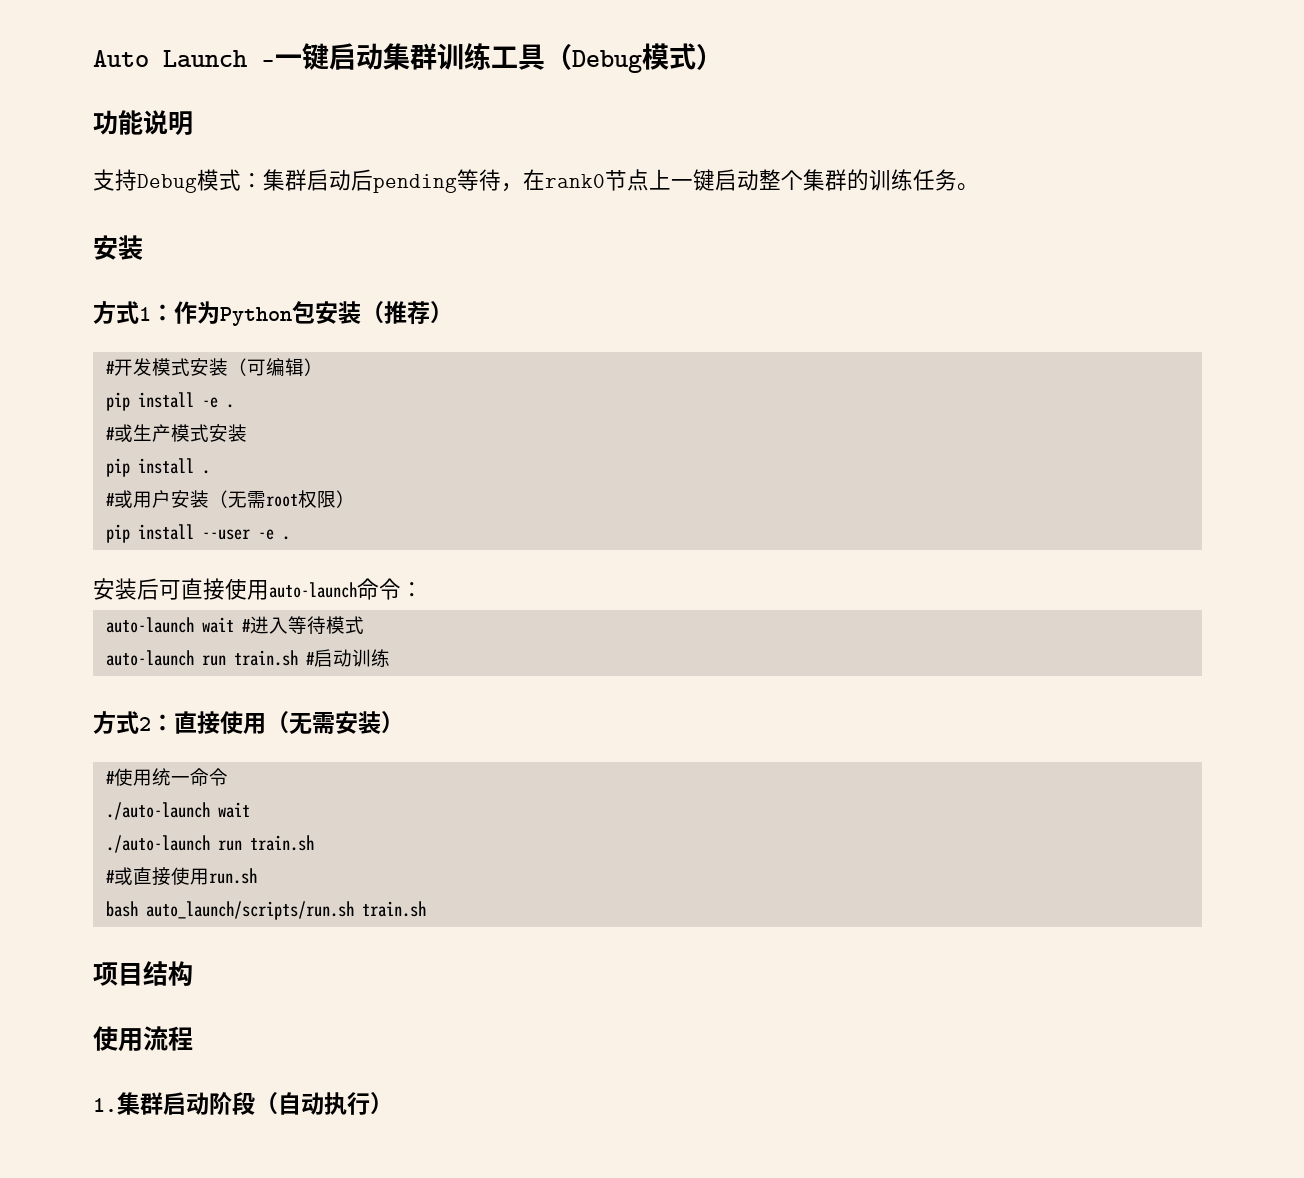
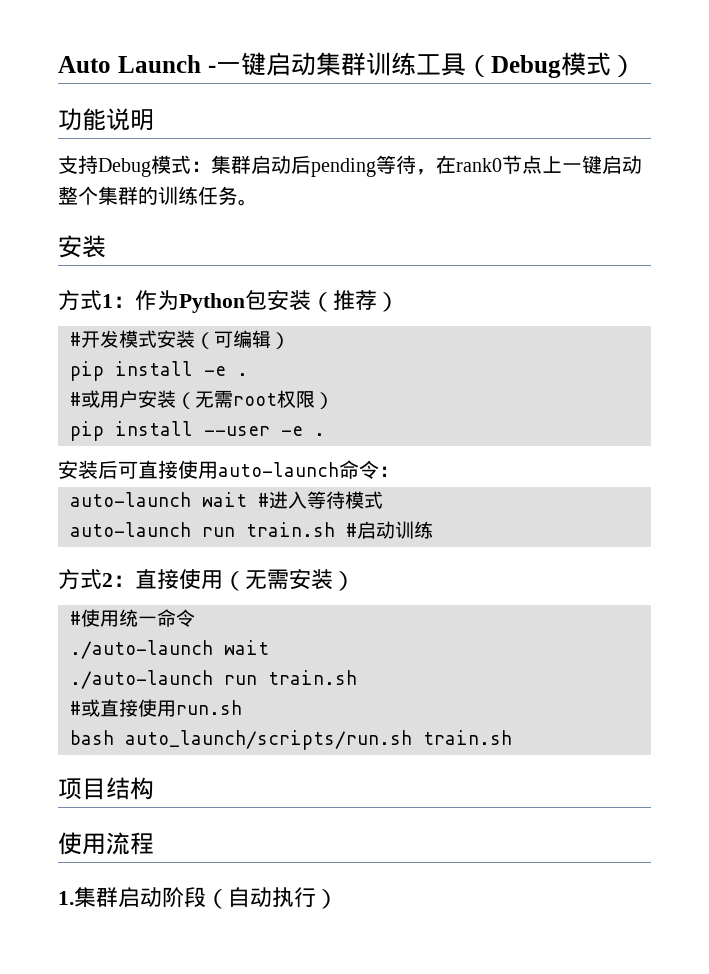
[105,424,247,442] [105,458,210,477] // #或生产模式安装 // pip install . -> (248, 374) none

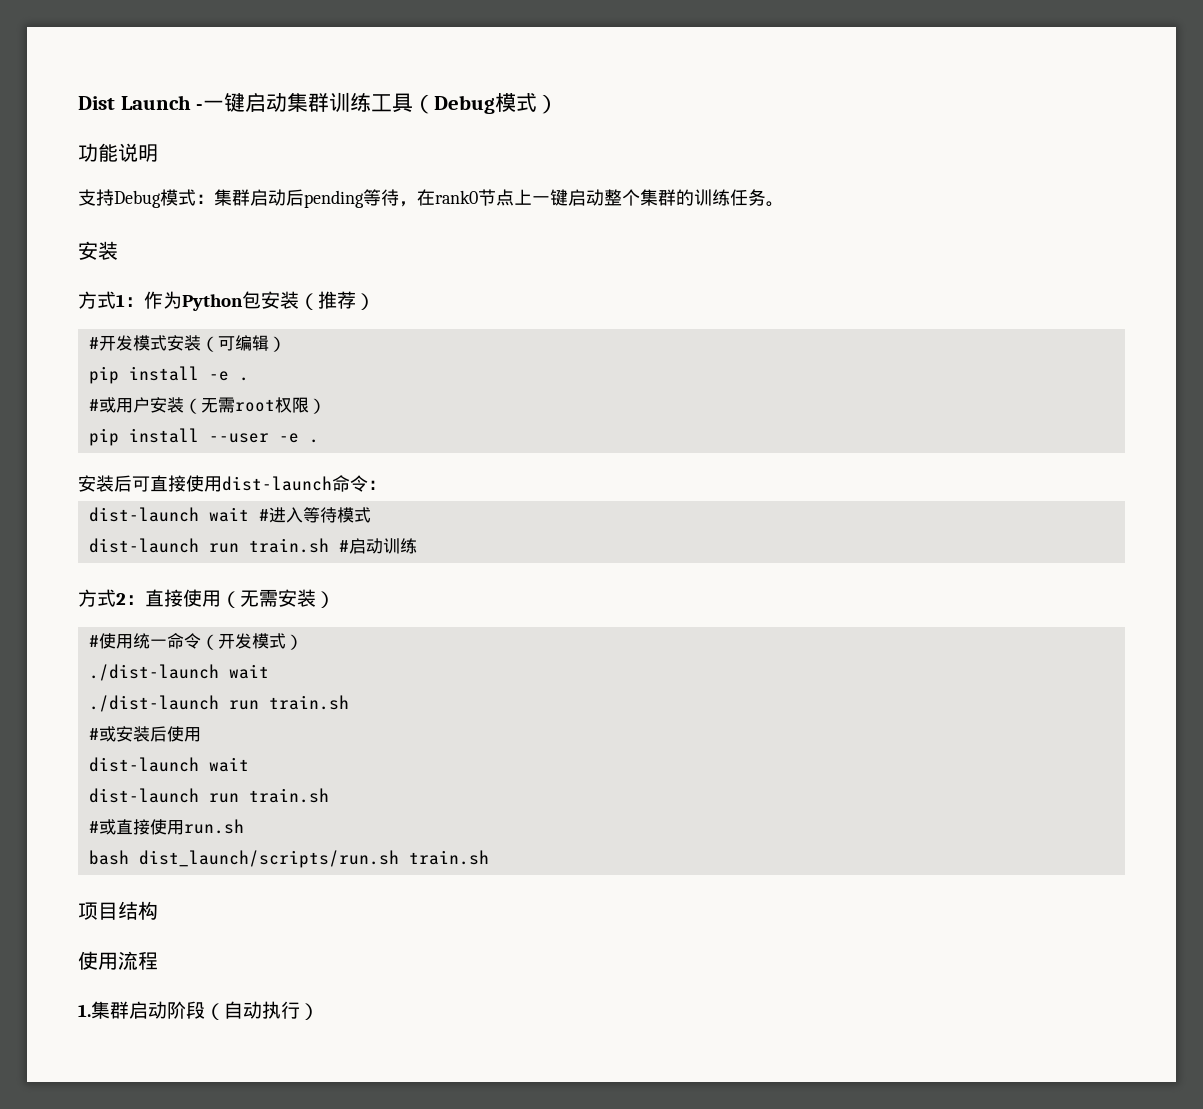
[58,56,111,73] Auto -> [78,96,115,110] Dist
[218,462,339,477] auto-launch -> [222,476,332,491] dist-launch
[70,492,191,507] auto-launch -> [88,507,199,522] dist-launch
[70,522,191,537] auto-launch -> [88,538,199,553] dist-launch
[70,640,269,659] [70,670,213,689] // ./auto-launch wait // ./auto-launch -> [200,633,303,650] [88,664,269,681] [88,695,349,712] [88,726,201,742] [88,757,249,772] [88,788,199,803] （开发模式） // ./dist-launch wait // ./dist-launch run train.sh // #或安装后使用 // dist-launch wait // dist-launch
[125,730,412,750] auto_launch/scripts/run.sh -> [138,850,399,868] dist_launch/scripts/run.sh

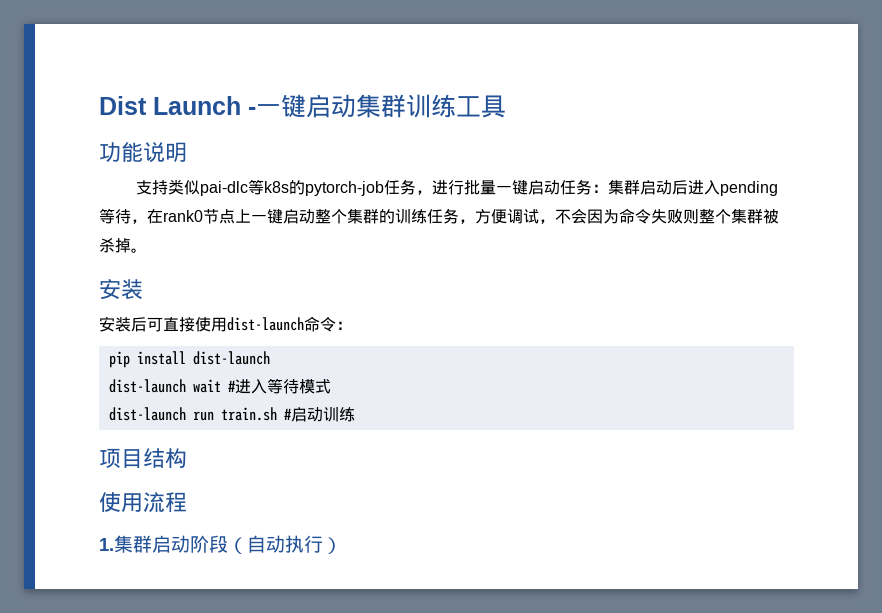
[413,93,559,114] （Debug模式） -> (506, 106) none
[114,189,196,208] Debug模式 -> [168,179,593,196] 类似pai-dlc等k8s的pytorch-job任务，进行批量一键启动任务
(304, 197) none -> [688,180,721,195] 进入
[766,201,784,207] [78,241,118,260] [78,291,375,311] [88,335,286,352] [88,366,249,384] [88,397,326,414] [88,428,319,446] 。 // 安装 // 方式1：作为Python包安装（推荐） // #开发模式安装（可编辑） // pip install -e . // #或用户安装（无需root权限） // pip install --user -e . -> [459,208,779,224] [99,237,147,253] [99,279,143,300] ，方便调试，不会因为命令失败则整个集群被杀掉。 // 安装
(386, 485) none -> [108,351,270,368] // pip install dist-launch
[78,589,335,608] [88,633,303,650] [88,664,269,681] [88,695,349,712] [88,726,201,742] [88,757,249,772] [88,788,329,803] [88,819,244,835] [88,850,489,868] // 方式2：直接使用（无需安装） // #使用统一命令（开发模式） // ./dist-launch wait // ./dist-launch run train.sh // #或安装后使用 // dist-launch wait // dist-launch run train.sh // #或直接使用run.sh // bash dist_launch/scripts/run.sh train.sh -> (355, 414) none

